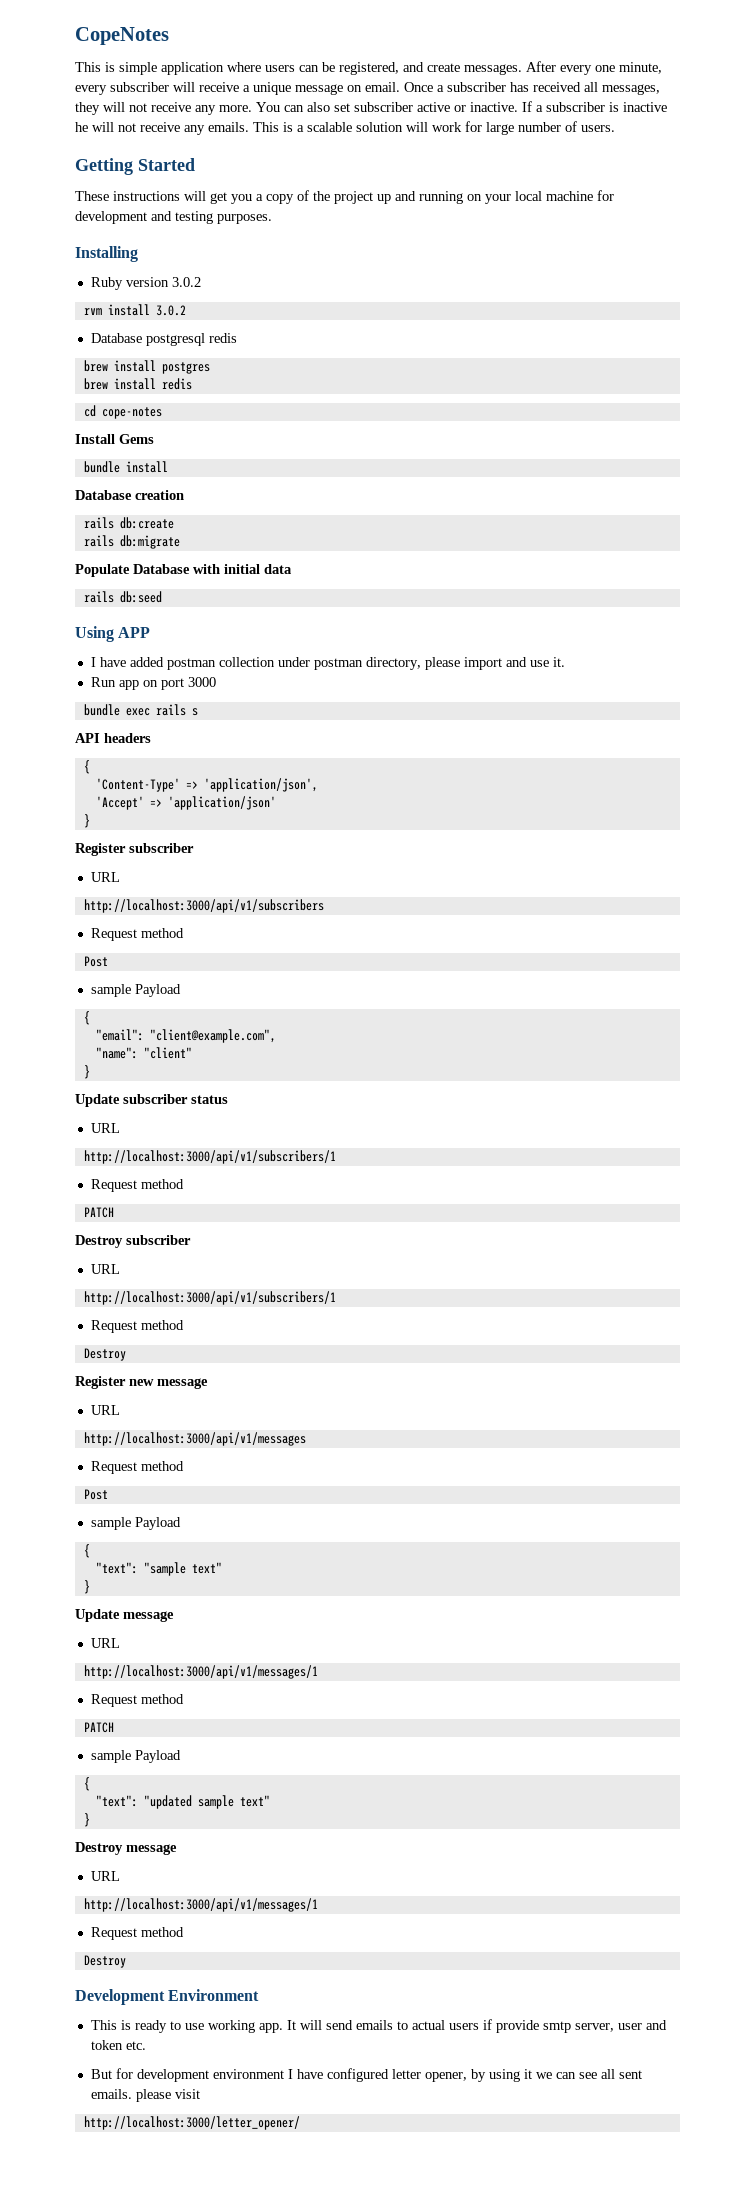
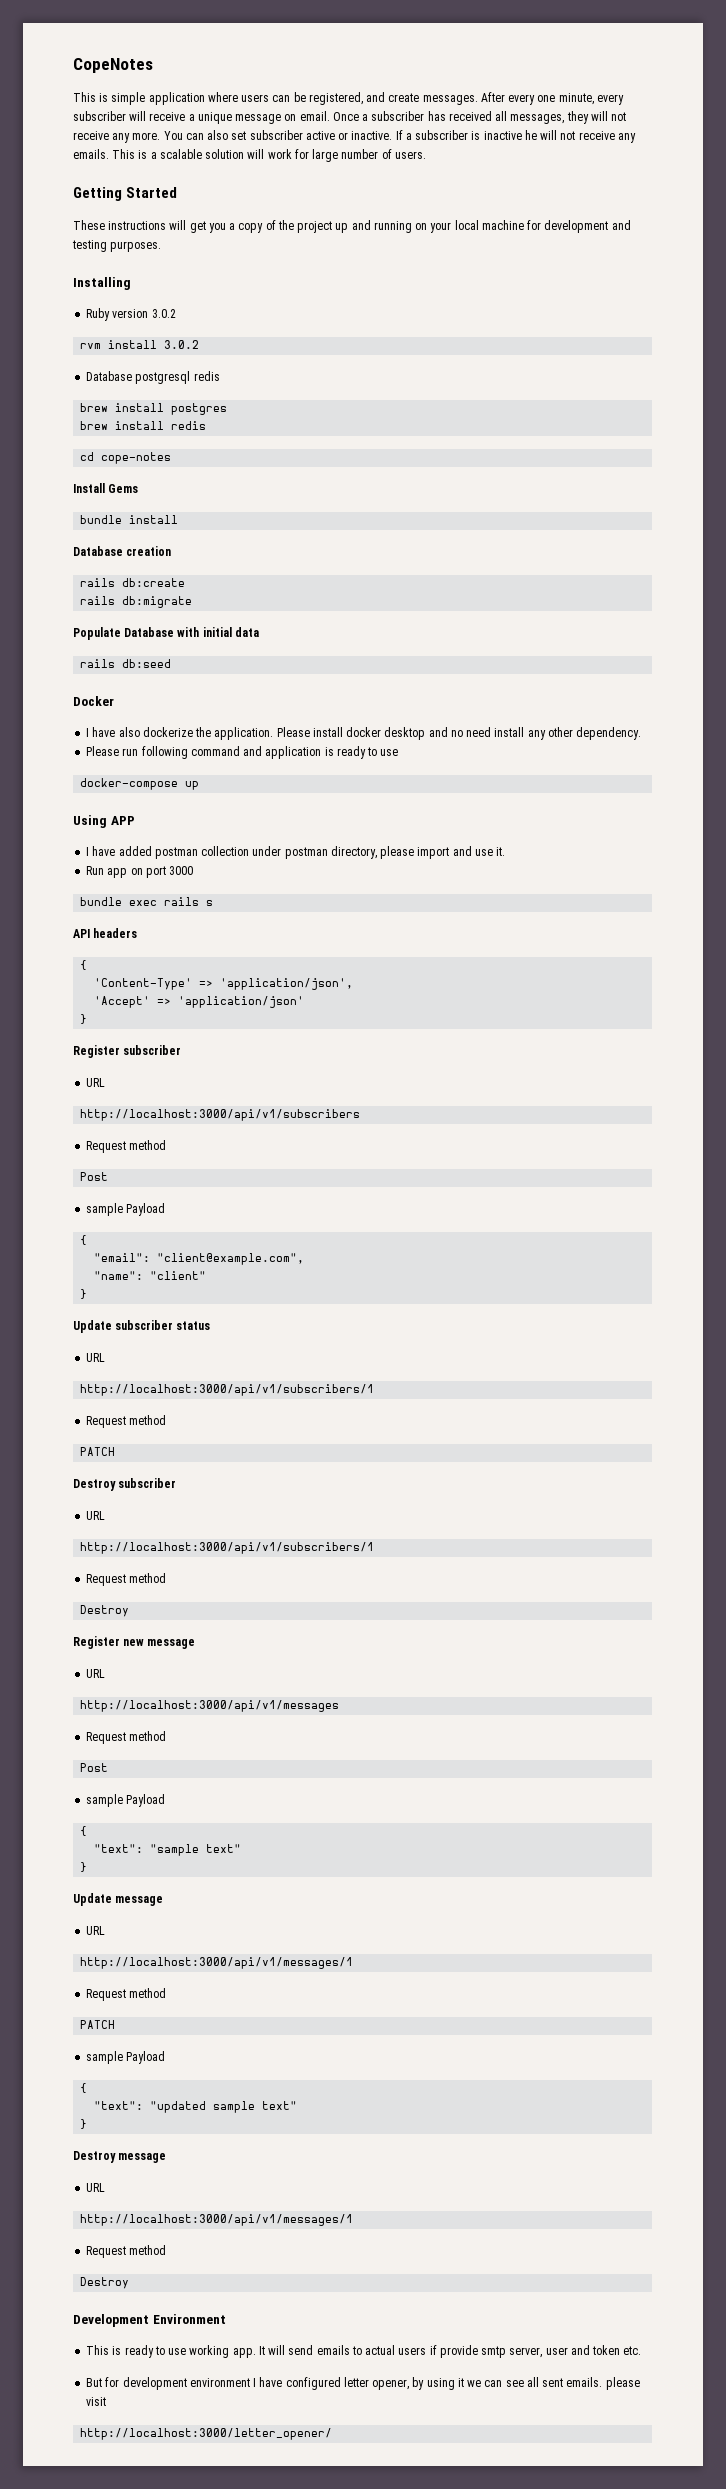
(162, 597) none -> [73,696,114,706] [86,727,642,740] [86,746,399,759] [80,778,200,790] // Docker // I have also dockerize the application. Please install docker desktop and no need install any other dependency. // Please run following command and application is ready to use // docker-compose up

